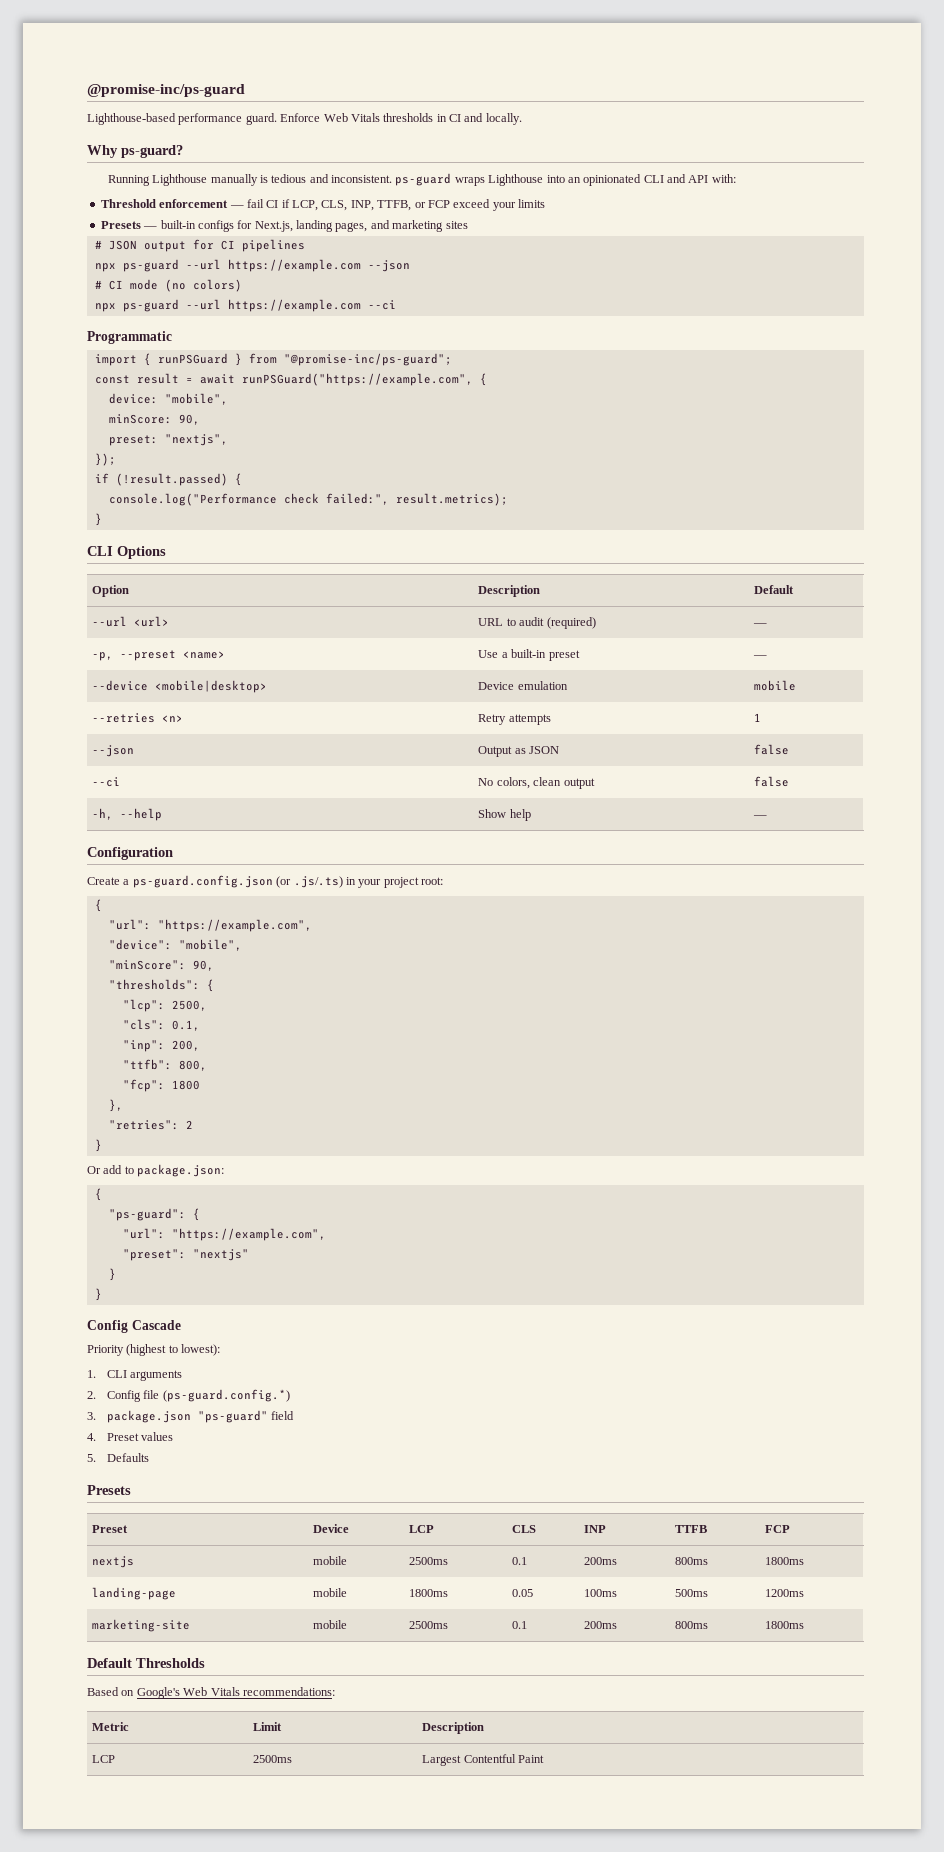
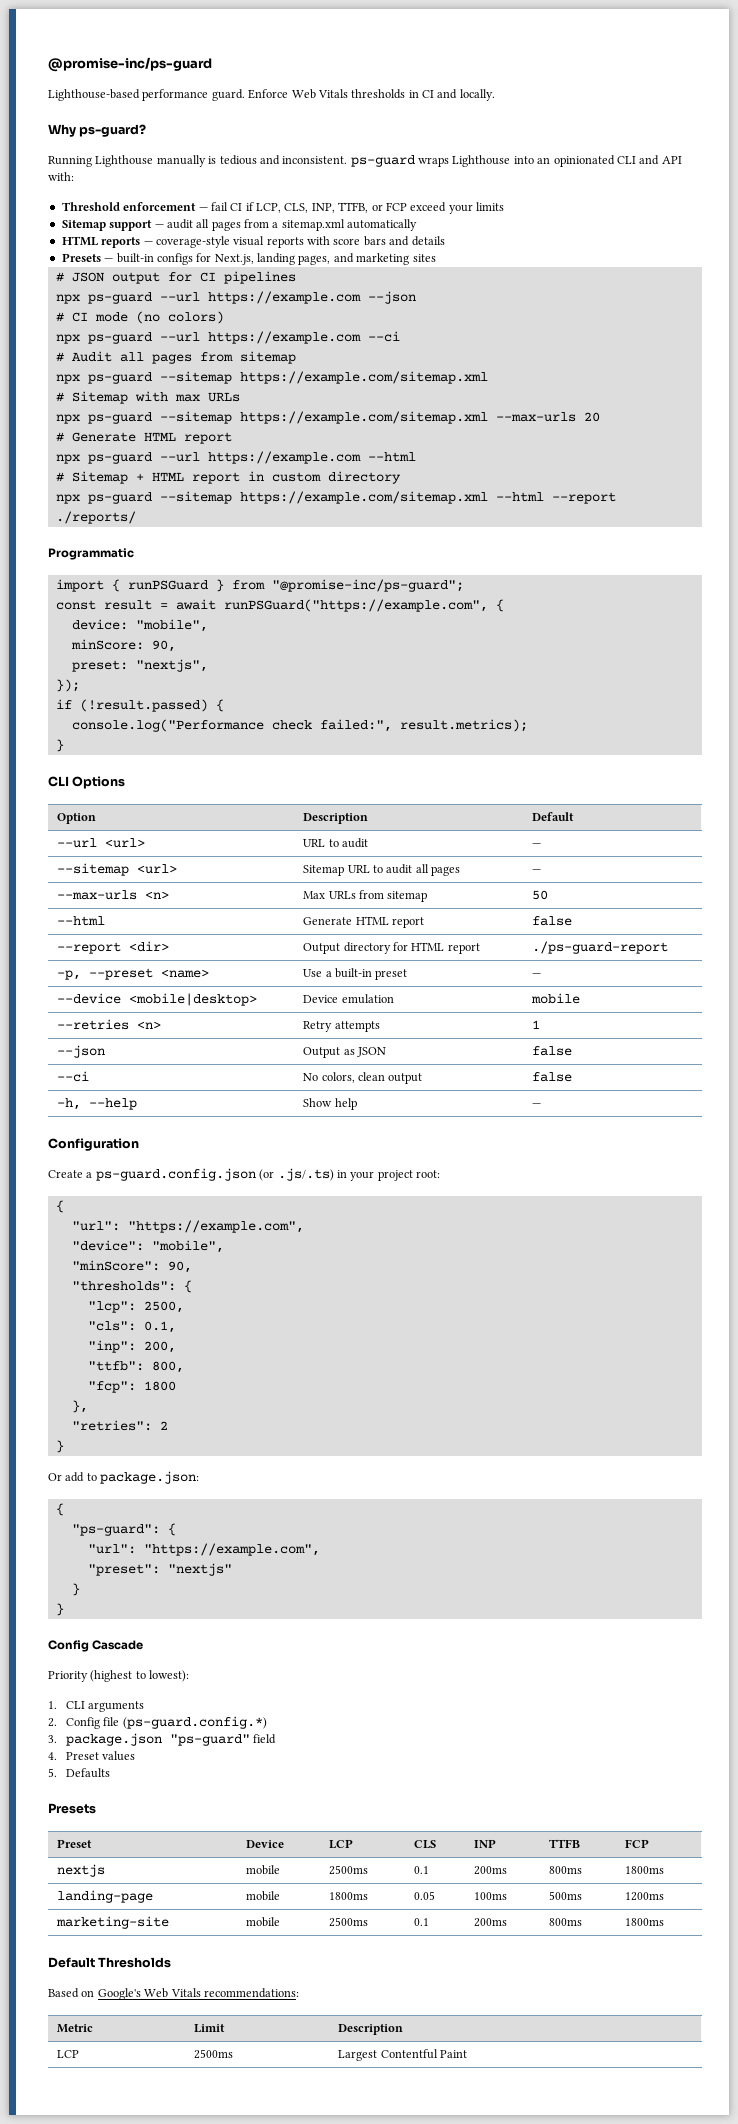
(545, 203) none -> [61,219,418,231] [61,236,445,248] // Sitemap support — audit all pages from a sitemap.xml automatically // HTML reports — coverage-style visual reports with score bars and details
(396, 305) none -> [55,351,296,364] [55,371,488,384] [55,391,240,404] [55,411,600,424] [55,432,232,444] [55,451,416,464] [55,471,401,484] [55,491,616,504] [55,511,136,524] // # Audit all pages from sitemap // npx ps-guard --sitemap https://example.com/sitemap.xml // # Sitemap with max URLs // npx ps-guard --sitemap https://example.com/sitemap.xml --max-urls 20 // # Generate HTML report // npx ps-guard --url https://example.com --html // # Sitemap + HTML report in custom directory // npx ps-guard --sitemap https://example.com/sitemap.xml --html --report ./reports/
[546,617,596,629] [753,623,768,626] (required) | — -> [532,843,542,847] [57,863,178,876] [303,864,461,876] [532,869,542,873] [57,890,170,900] [303,890,428,902] [532,890,549,900] [57,916,106,926] [303,916,425,928] [532,916,573,926] [57,941,170,954] [303,942,480,954] [532,941,669,954] | — // --sitemap <url> | Sitemap URL to audit all pages | — // --max-urls <n> | Max URLs from sitemap | 50 // --html | Generate HTML report | false // --report <dir> | Output directory for HTML report | ./ps-guard-report

